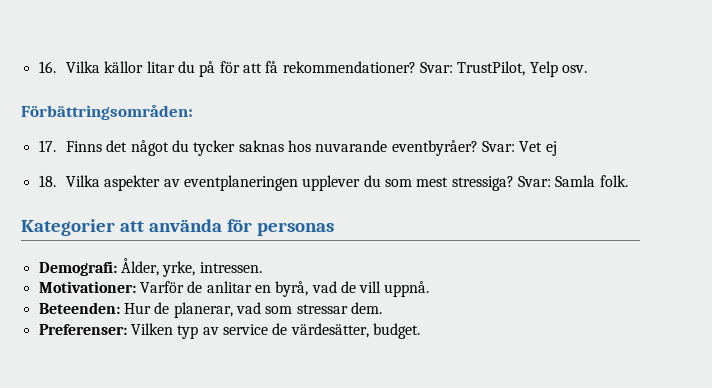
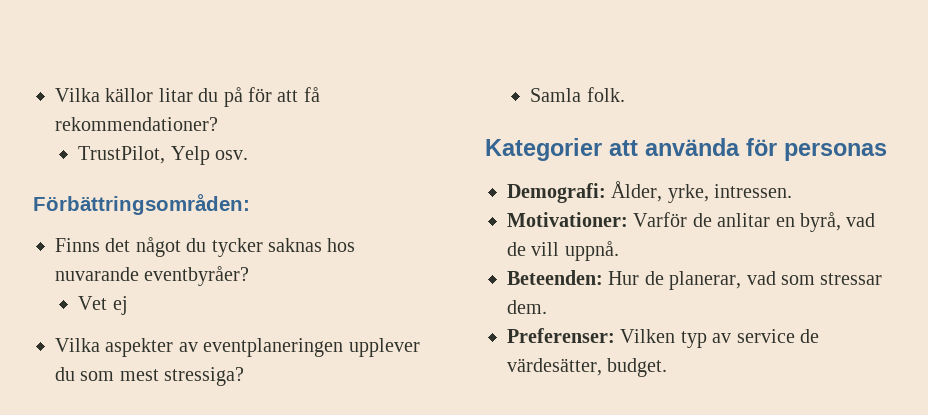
[38,61,56,73] 16. -> (55, 95) none
[420,62,454,73] Svar: -> (218, 124) //
[38,140,56,152] 17. -> (250, 204) none
[482,141,516,152] Svar: -> (250, 276) //
[38,175,56,187] 18. -> (128, 305) none
[518,176,552,187] Svar: -> (245, 376) //

